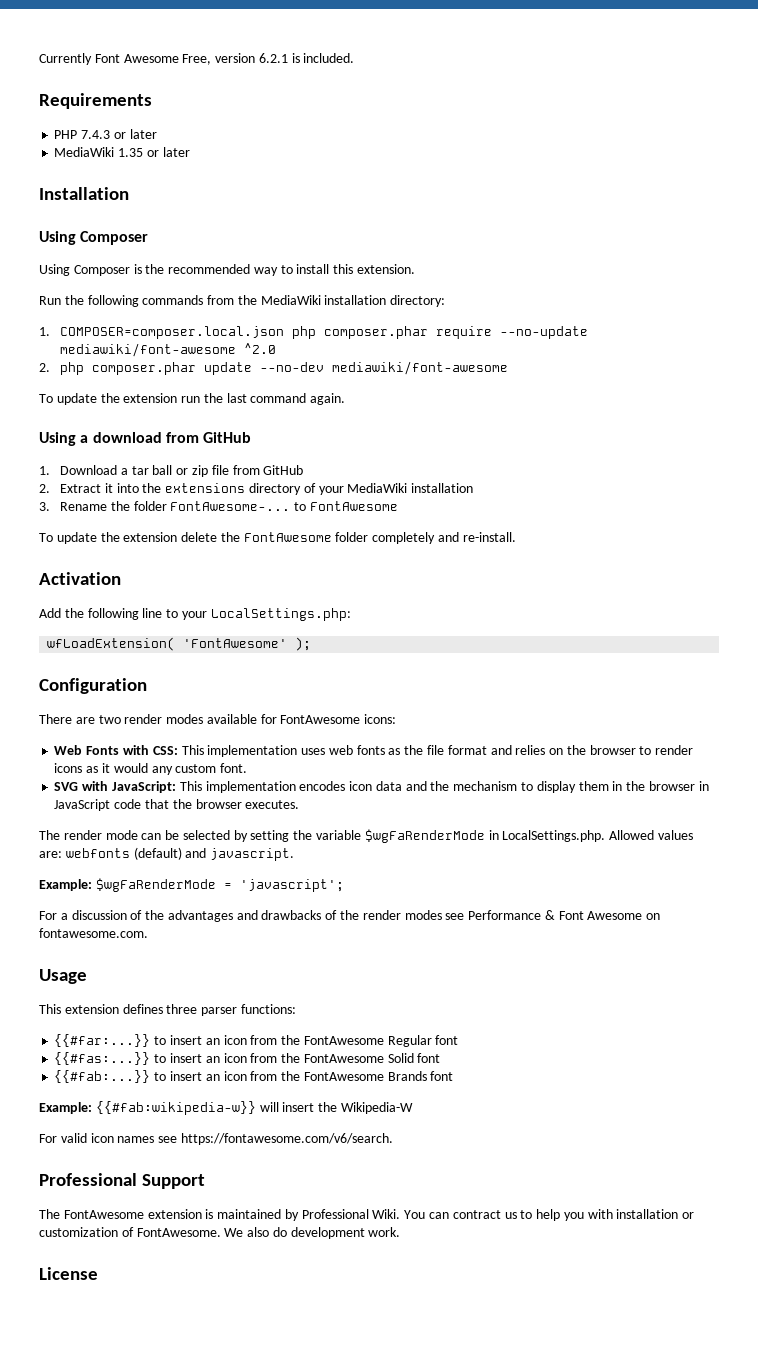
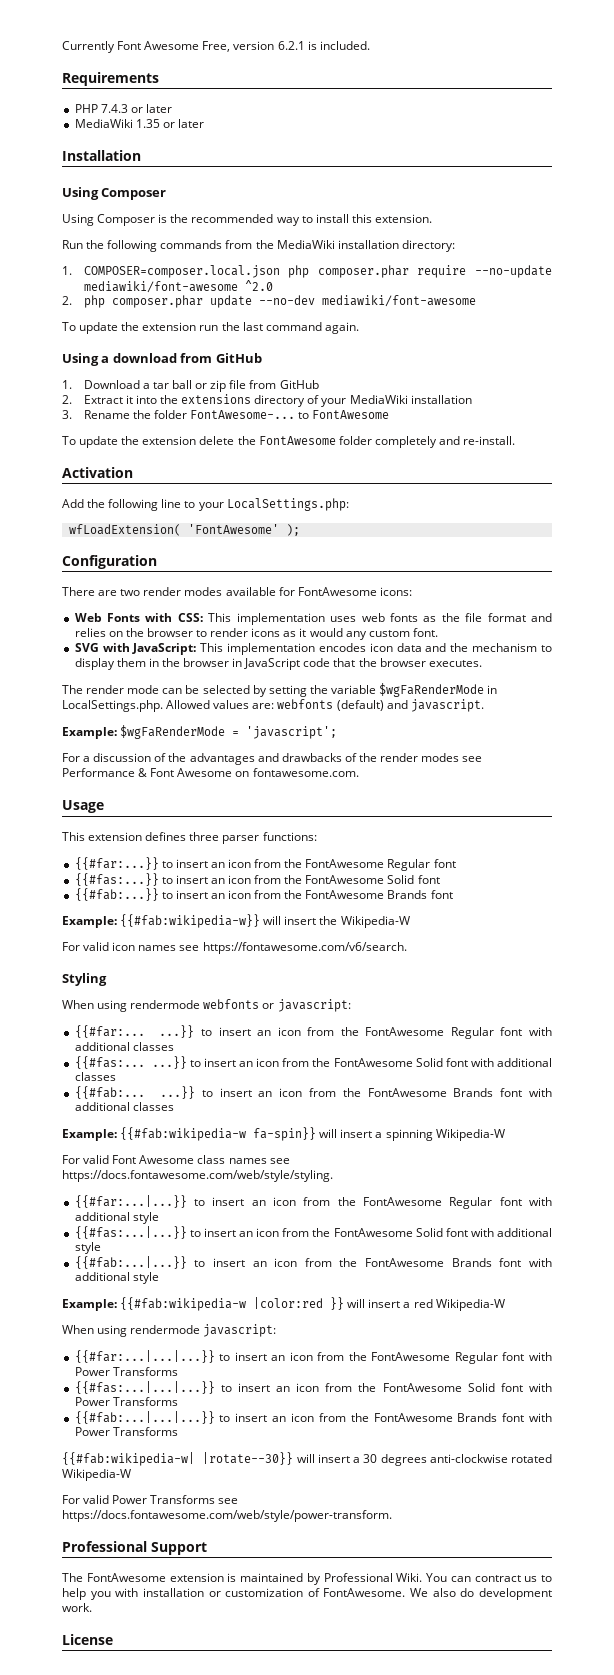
(393, 1139) none -> [62,973,107,986] [62,999,351,1012] [74,1025,553,1039] [74,1042,174,1051] [74,1056,552,1069] [74,1072,116,1081] [74,1086,553,1099] [74,1102,174,1111] [62,1127,505,1141] [62,1155,290,1164] [62,1170,333,1182] [74,1195,552,1209] [74,1212,159,1224] [74,1226,552,1239] [74,1242,101,1254] [74,1256,552,1269] [74,1272,159,1284] [62,1297,505,1311] [62,1324,277,1337] [74,1350,553,1364] [74,1367,178,1376] [74,1381,552,1394] [74,1397,178,1406] [74,1411,552,1424] [74,1427,178,1436] [62,1452,552,1466] [62,1469,131,1481] [62,1495,239,1504] [62,1510,392,1522] // Styling // When using rendermode webfonts or javascript: // {{#far:... ...}} to insert an icon from the FontAwesome Regular font with additional classes // {{#fas:... ...}} to insert an icon from the FontAwesome Solid font with additional classes // {{#fab:... ...}} to insert an icon from the FontAwesome Brands font with additional classes // Example: {{#fab:wikipedia-w fa-spin}} will insert a spinning Wikipedia-W // For valid Font Awesome class names see https://docs.fontawesome.com/web/style/styling. // {{#far:...|...}} to insert an icon from the FontAwesome Regular font with additional style // {{#fas:...|...}} to insert an icon from the FontAwesome Solid font with additional style // {{#fab:...|...}} to insert an icon from the FontAwesome Brands font with additional style // Example: {{#fab:wikipedia-w |color:red }} will insert a red Wikipedia-W // When using rendermode javascript: // {{#far:...|...|...}} to insert an icon from the FontAwesome Regular font with Power Transforms // {{#fas:...|...|...}} to insert an icon from the FontAwesome Solid font with Power Transforms // {{#fab:...|...|...}} to insert an icon from the FontAwesome Brands font with Power Transforms // {{#fab:wikipedia-w| |rotate--30}} will insert a 30 degrees anti-clockwise rotated Wikipedia-W // For valid Power Transforms see https://docs.fontawesome.com/web/style/power-transform.

